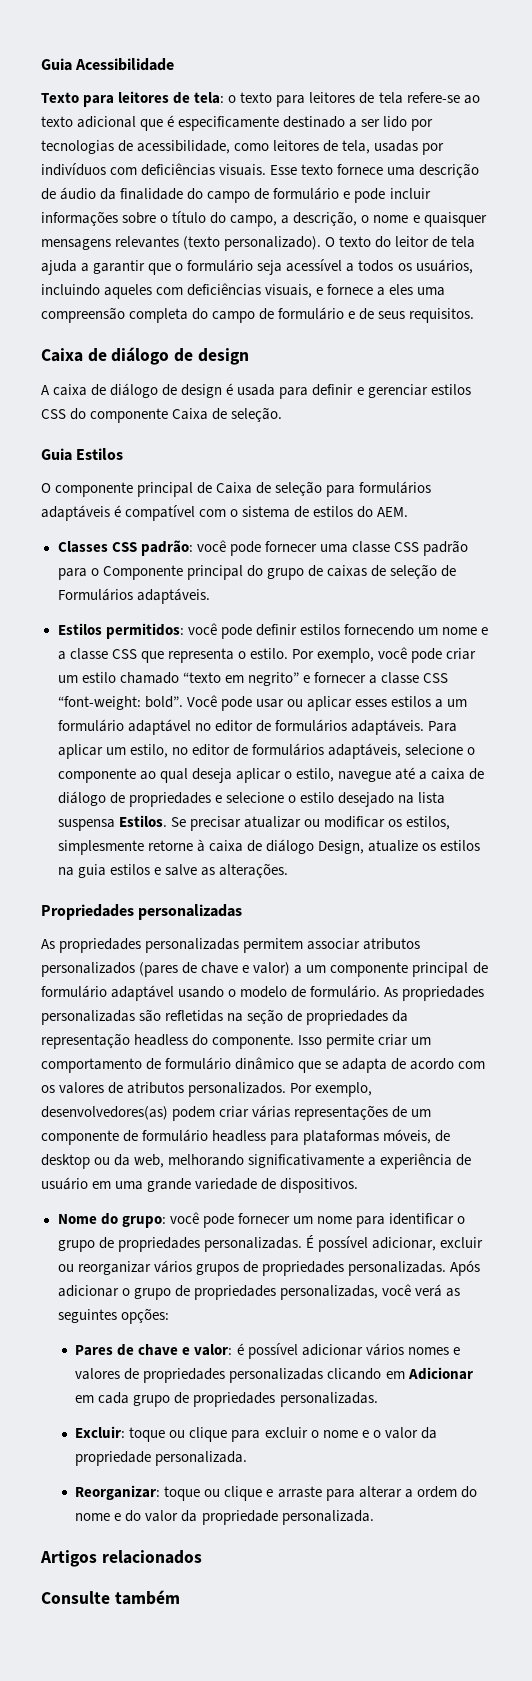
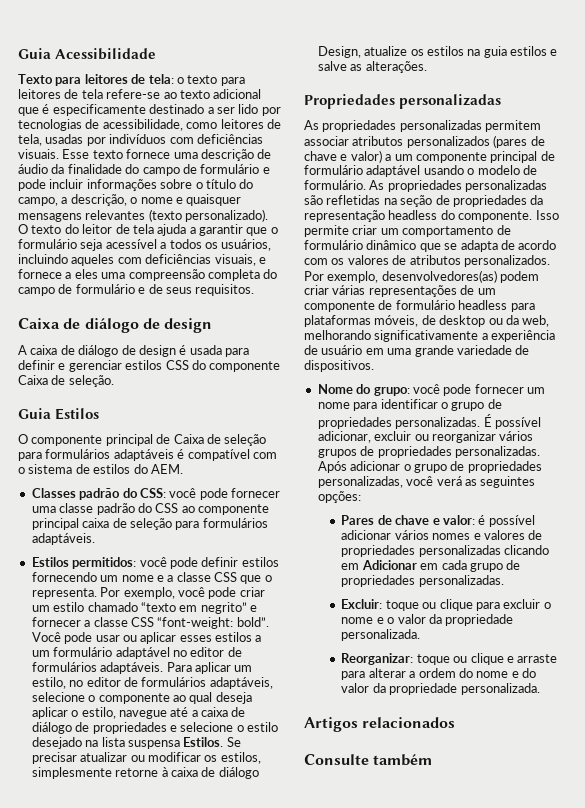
[111,540,193,556] CSS padrão: -> [79,488,166,500] padrão do CSS:
[393,540,468,556] [57,564,457,580] [57,588,133,601] CSS padrão para o Componente principal do grupo de caixas de seleção de Formulários -> [96,503,269,515] [31,518,268,530] padrão do CSS ao componente principal caixa de seleção para formulários
[167,648,288,663] representa o estilo. -> [264,575,272,582] [31,588,97,599] o representa.

